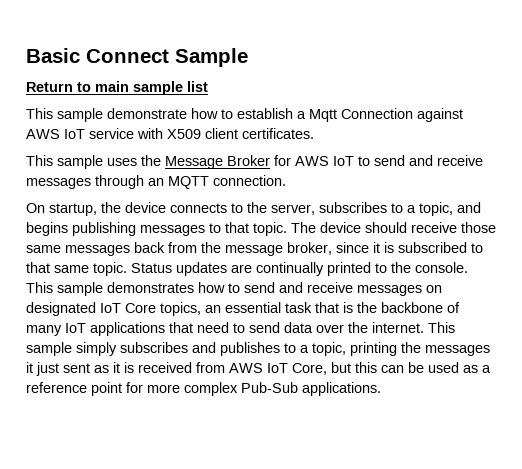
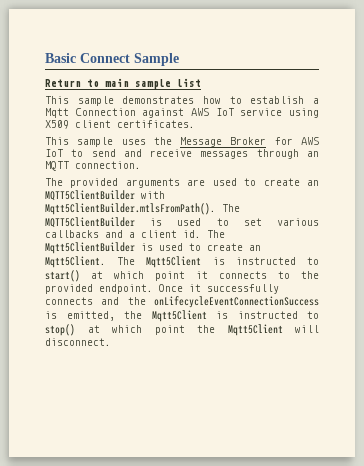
[107,108,187,119] demonstrate -> [122,96,195,104] demonstrates
[137,128,163,139] with -> [289,108,319,118] using
[26,202,481,216] [26,222,496,236] [26,242,483,256] [26,262,468,276] [26,282,442,296] [26,302,460,316] [26,322,455,336] [26,342,490,356] [26,362,491,376] [26,382,381,396] On startup, the device connects to the server, subscribes to a topic, and begins publishing messages to that topic. The device should receive those same messages back from the message broker, since it is subscribed to that same topic. Status updates are continually printed to the console. This sample demonstrates how to send and receive messages on designated IoT Core topics, an essential task that is the backbone of many IoT applications that need to send data over the internet. This sample simply subscribes and publishes to a topic, printing the messages it just sent as it is received from AWS IoT Core, but this can be used as a reference point for more complex Pub-Sub applications. -> [45,178,319,188] [45,190,165,201] [45,203,240,215] [45,217,319,228] [45,230,225,238] [45,242,261,254] [45,256,319,268] [45,270,319,282] [45,284,279,294] [45,296,319,308] [45,310,319,322] [45,324,319,336] [45,338,111,346] The provided arguments are used to create an MQTT5ClientBuilder with Mqtt5ClientBuilder.mtlsFromPath(). The MQTT5ClientBuilder is used to set various callbacks and a client id. The Mqtt5ClientBuilder is used to create an Mqtt5Client. The Mqtt5Client is instructed to start() at which point it connects to the provided endpoint. Once it successfully connects and the onLifecycleEventConnectionSuccess is emitted, the Mqtt5Client is instructed to stop() at which point the Mqtt5Client will disconnect.

